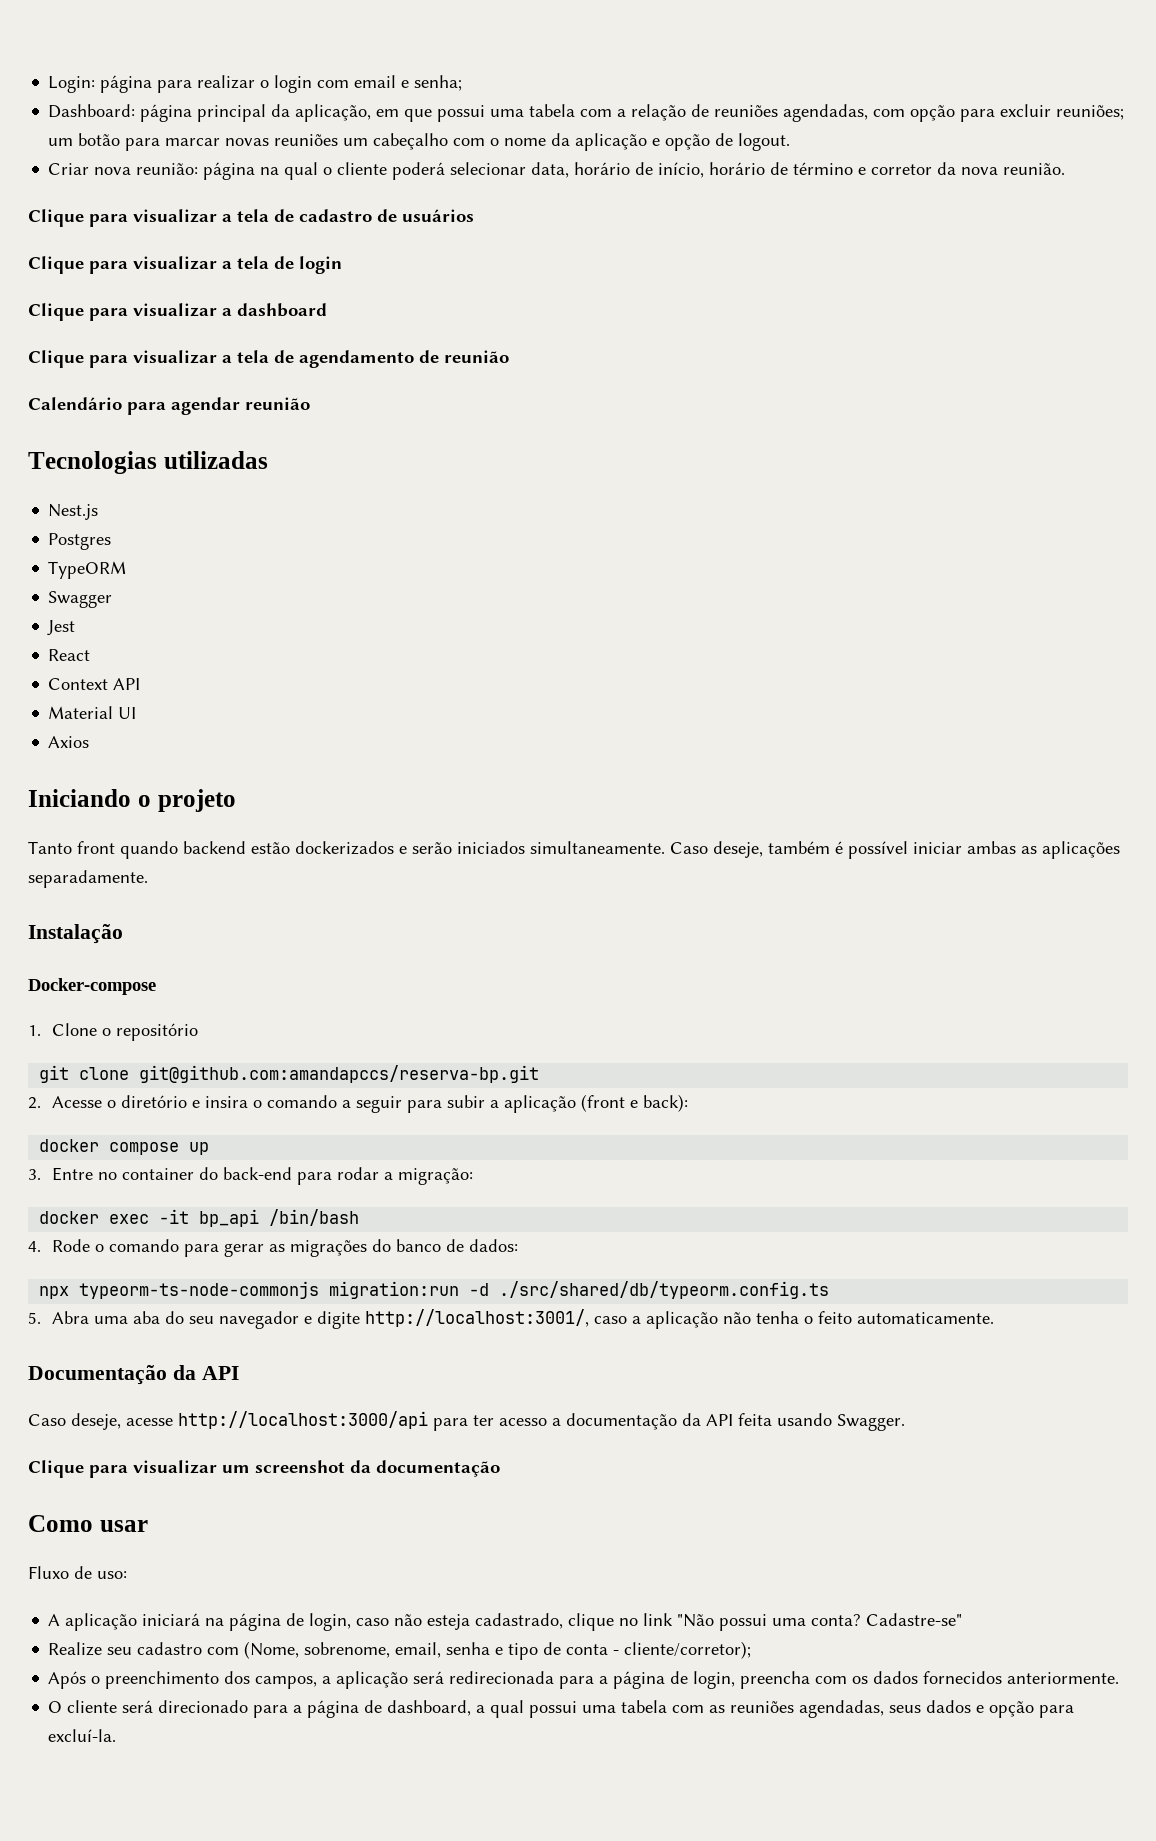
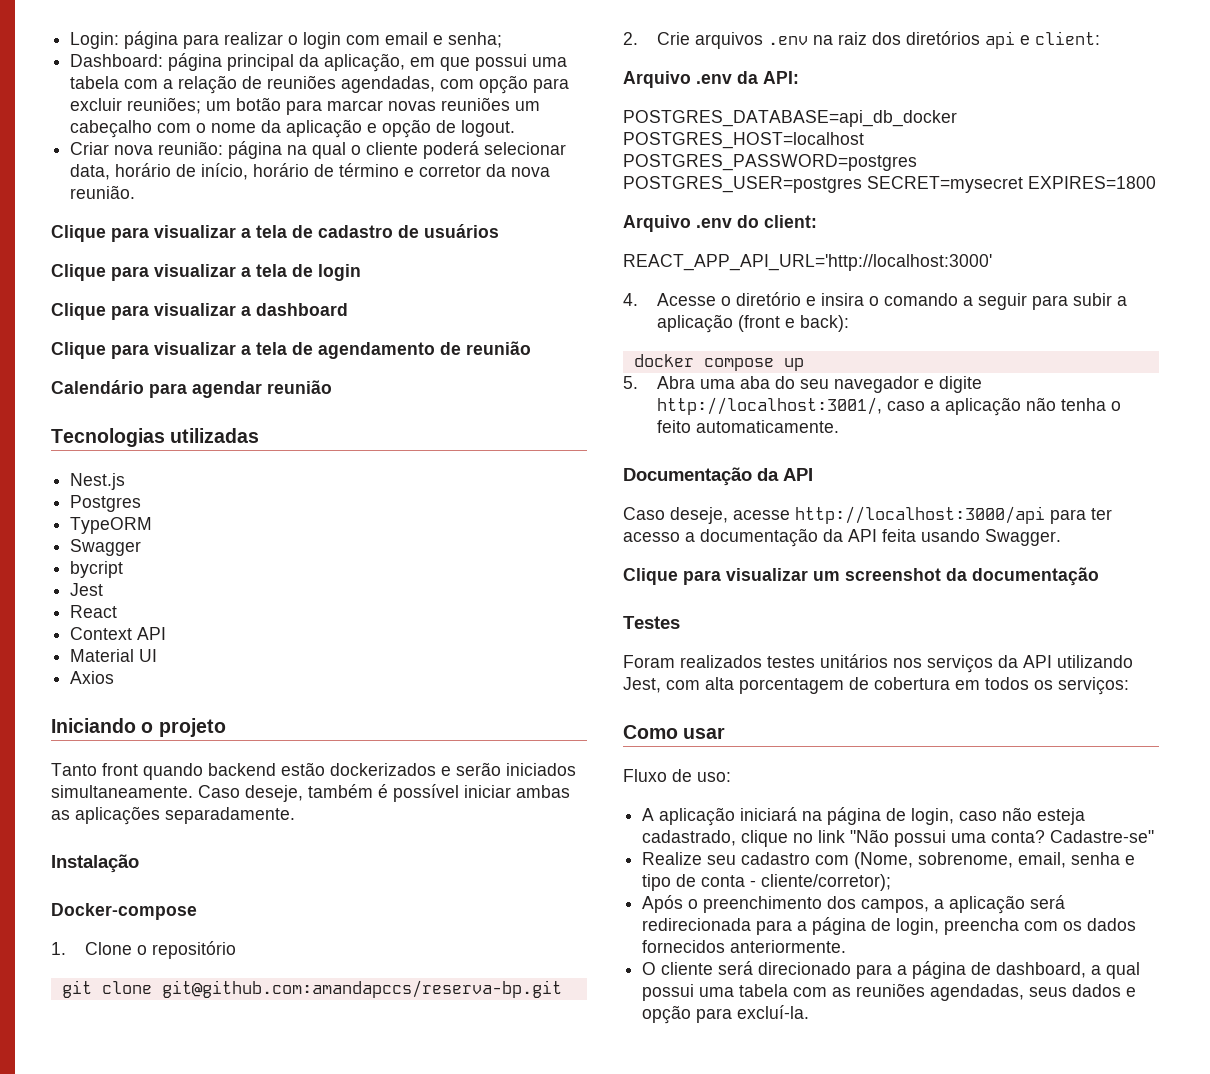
(113, 599) none -> [70,561,124,578] // bycript
(41, 1103) none -> [656,31,1100,49] [623,71,799,88] [623,110,957,127] [623,132,864,149] [623,154,917,171] [623,176,1156,193] [623,215,817,232] [623,254,992,271] [623,293,638,306] Crie arquivos .env na raiz dos diretórios api e client: // Arquivo .env da API: // POSTGRES_DATABASE=api_db_docker POSTGRES_HOST=localhost POSTGRES_PASSWORD=postgres POSTGRES_USER=postgres SECRET=mysecret EXPIRES=1800 // Arquivo .env do client: // REACT_APP_API_URL='http://localhost:3000' // 4.
[28,1167,474,1185] [39,1209,360,1227] [28,1239,519,1257] [39,1281,830,1299] // 3. Entre no container do back-end para rodar a migração: // docker exec -it bp_api /bin/bash // 4. Rode o comando para gerar as migrações do banco de dados: // npx typeorm-ts-node-commonjs migration:run -d ./src/shared/db/typeorm.config.ts -> (804, 364) none
(500, 1468) none -> [623,616,680,629] [623,654,1133,673] [623,677,1129,695] // Testes // Foram realizados testes unitários nos serviços da API utilizando Jest, com alta porcentagem de cobertura em todos os serviços:

